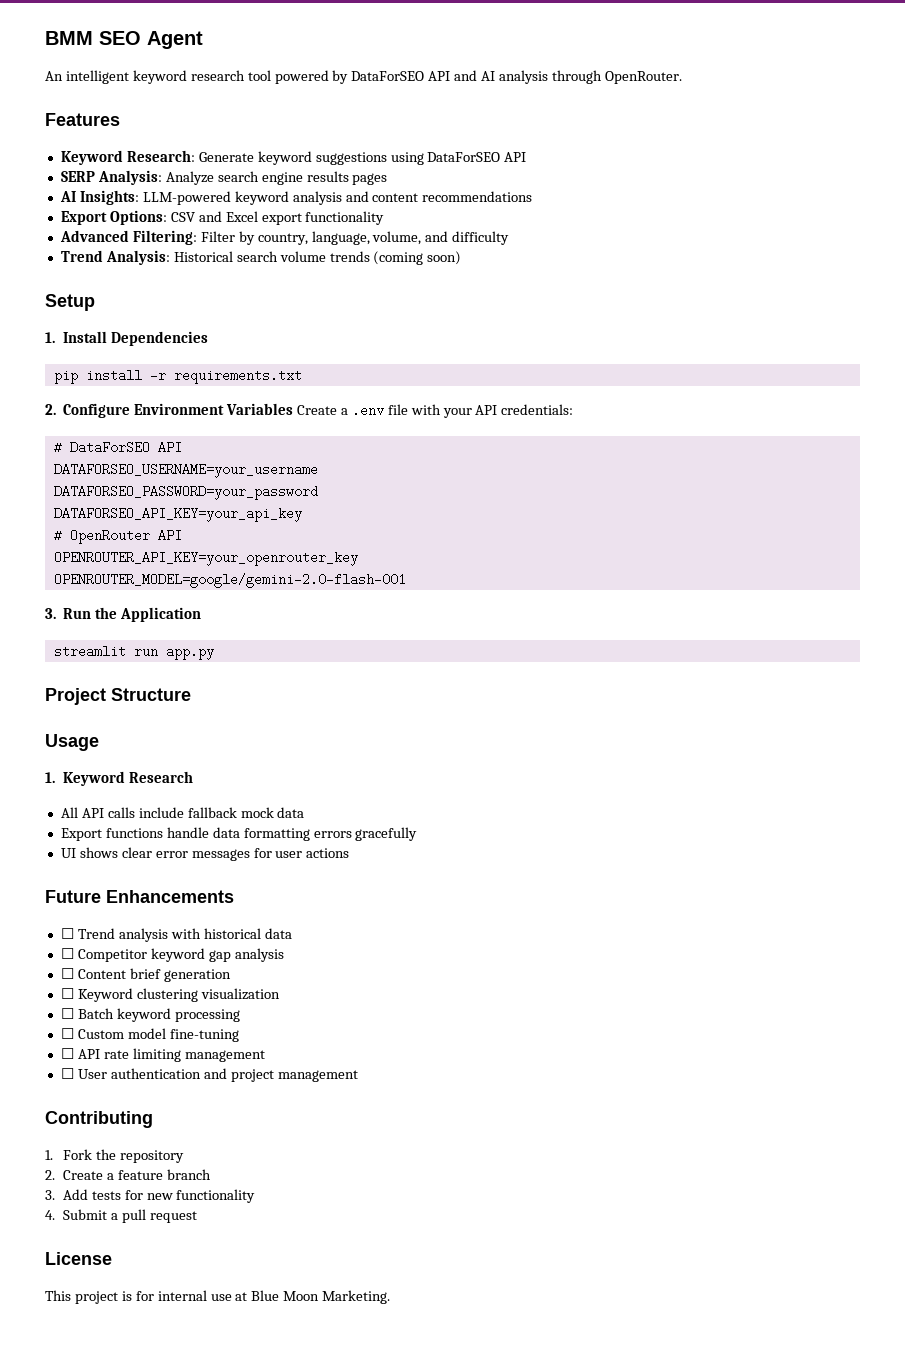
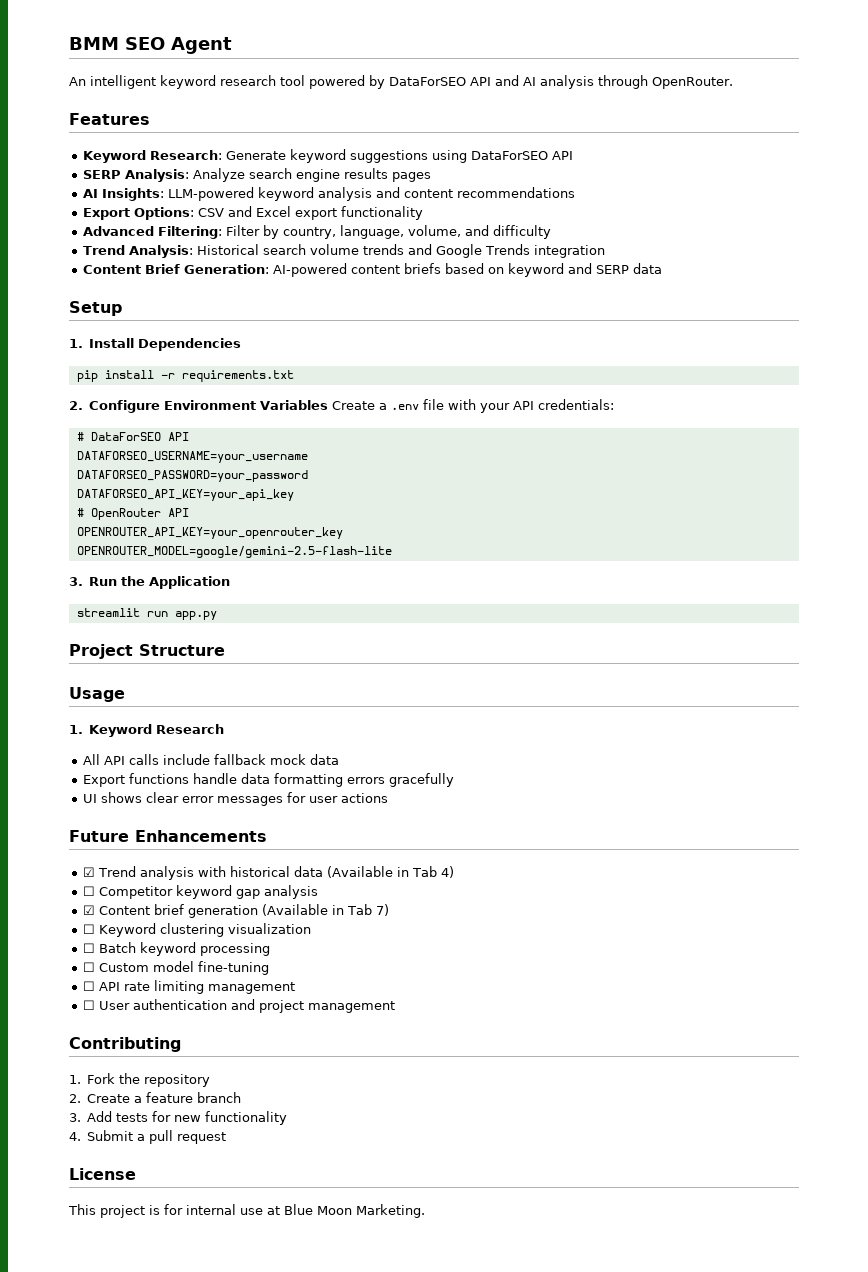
[373,251,462,265] (coming soon) -> [407,244,605,258] [82,263,662,277] and Google Trends integration // Content Brief Generation: AI-powered content briefs based on keyword and SERP data
[53,573,406,588] OPENROUTER_MODEL=google/gemini-2.0-flash-001 -> [76,546,392,558] OPENROUTER_MODEL=google/gemini-2.5-flash-lite
[60,928,74,939] ☐ -> [82,867,95,877] ☑
(292, 933) none -> [326,866,454,878] (Available in Tab 4)
[60,968,74,979] ☐ -> [82,905,95,915] ☑
(231, 975) none -> [261,904,389,916] (Available in Tab 7)

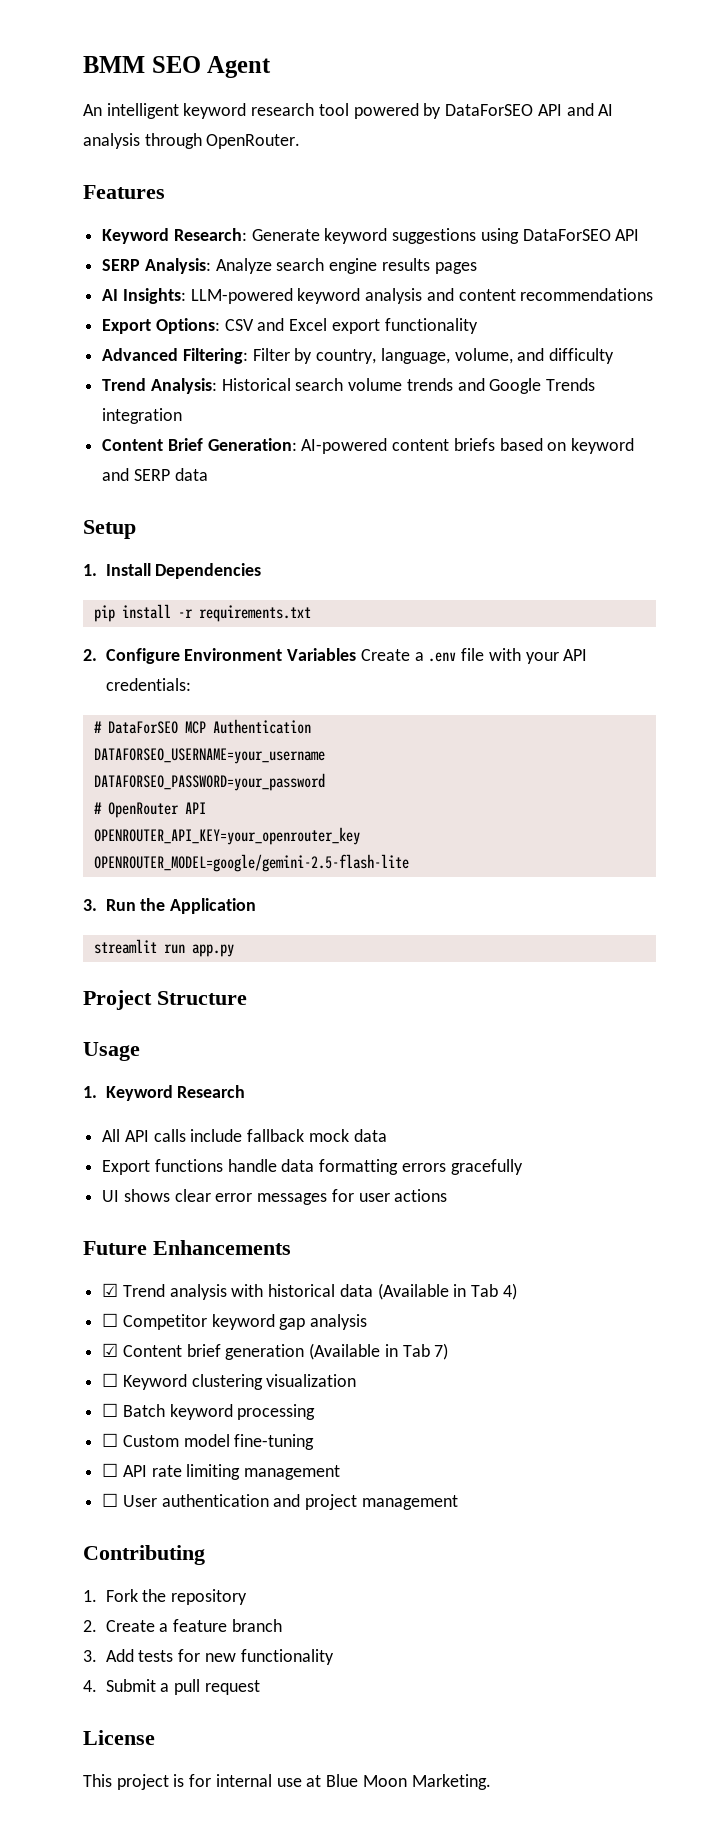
[167,432,189,441] API -> [184,719,311,734] MCP Authentication
[76,489,294,501] // DATAFORSEO_API_KEY=your_api_key -> (325, 782) none

